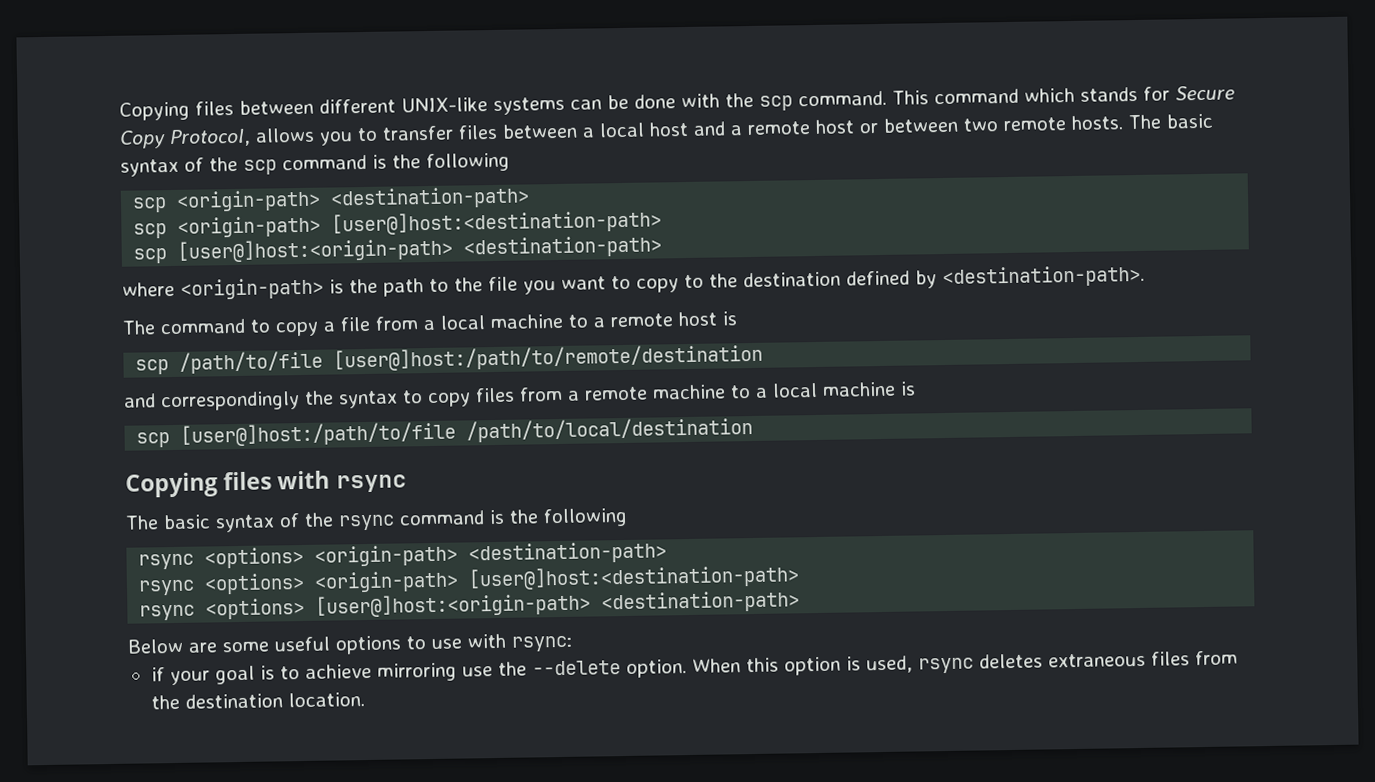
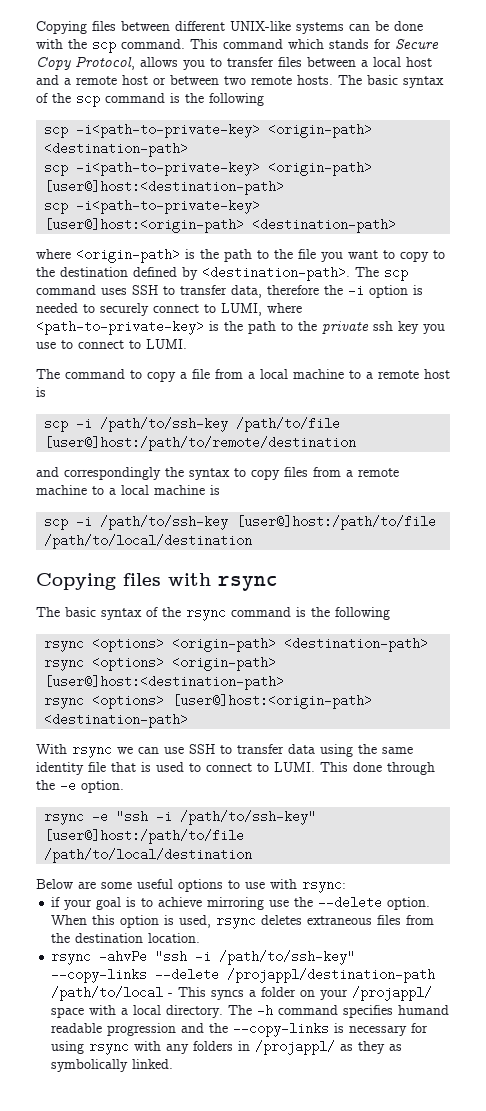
(168, 205) none -> [76,123,261,138] -i<path-to-private-key>
(168, 231) none -> [76,161,261,176] -i<path-to-private-key>
(168, 256) none -> [76,199,261,214] -i<path-to-private-key>
(1145, 276) none -> [355,266,408,281] [36,284,423,298] [36,303,302,316] [36,320,445,335] [36,339,187,349] The scp command uses SSH to transfer data, therefore the -i option is needed to securely connect to LUMI, where <path-to-private-key> is the path to the private ssh key you use to connect to LUMI.
(170, 367) none -> [76,417,229,432] -i /path/to/ssh-key
(171, 440) none -> [76,515,229,530] -i /path/to/ssh-key
(801, 602) none -> [36,743,413,758] [36,762,435,775] [36,779,124,793] [44,810,317,825] [44,829,245,844] [44,848,253,863] // With rsync we can use SSH to transfer data using the same identity file that is used to connect to LUMI. This done through the -e option. // rsync -e "ssh -i /path/to/ssh-key" [user@]host:/path/to/file /path/to/local/destination
(365, 700) none -> [51,950,356,965] [51,968,436,983] [51,986,433,1001] [51,1004,450,1018] [51,1022,429,1037] [51,1040,403,1055] [51,1059,174,1072] // rsync -ahvPe "ssh -i /path/to/ssh-key" --copy-links --delete /projappl/destination-path /path/to/local - This syncs a folder on your /projappl/ space with a local directory. The -h command specifies humand readable progression and the --copy-links is necessary for using rsync with any folders in /projappl/ as they as symbolically linked.

